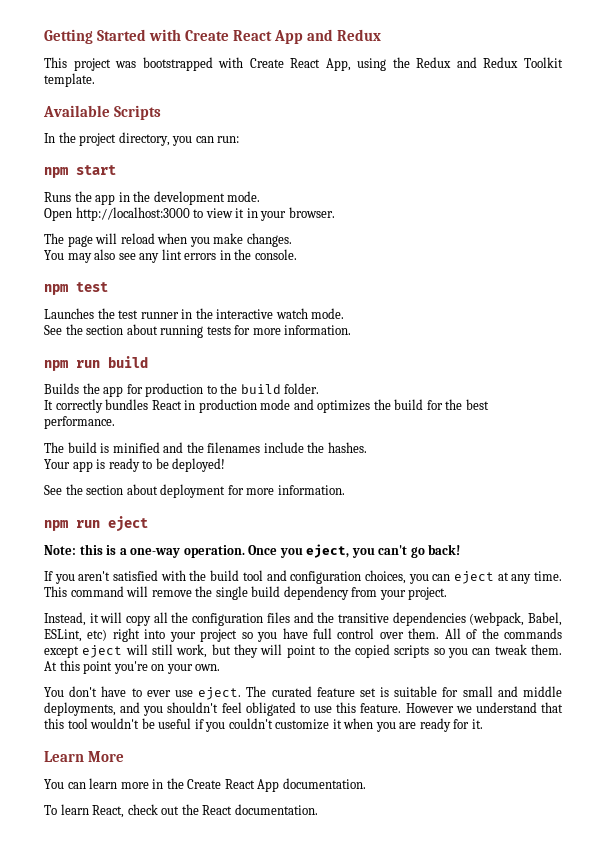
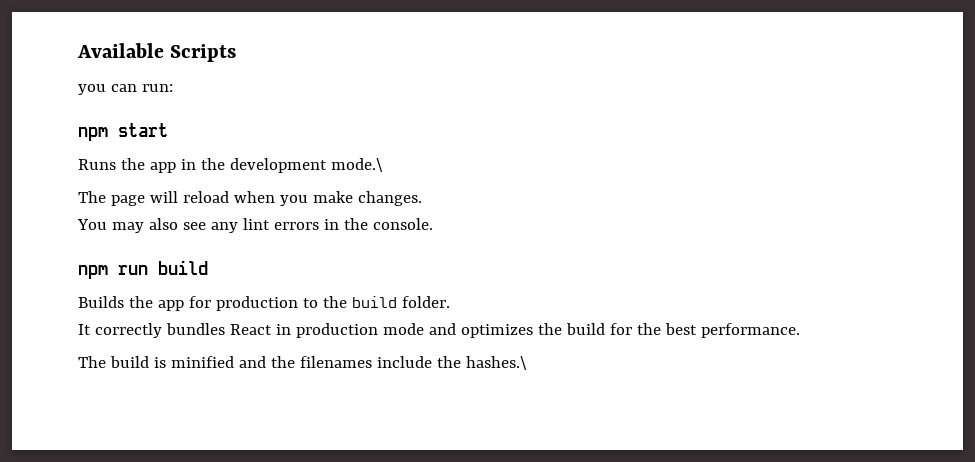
[44,29,382,44] [44,57,564,71] [44,73,95,87] [43,105,161,120] [44,132,170,146] Getting Started with Create React App and Redux // This project was bootstrapped with Create React App, using the Redux and Redux Toolkit template. // Available Scripts // In the project directory, -> [77,43,237,62] Available Scripts //
[227,191,261,202] [44,207,335,221] mode. // Open http://localhost:3000 to view it in your browser. -> [330,158,383,172] mode.\
[44,282,108,295] [44,308,345,319] [44,324,352,338] // npm test // Launches the test runner in the interactive watch mode. // See the section about running tests for more information. -> (433, 224) none
[327,442,367,453] [44,458,226,472] [44,484,345,498] [44,516,148,532] [44,544,461,558] [44,570,562,584] [44,586,448,600] [44,612,562,626] [44,628,562,642] [44,644,563,658] [44,660,221,674] [44,686,562,700] [44,702,563,716] [44,718,483,732] [44,751,124,762] [44,778,366,792] [44,804,318,818] hashes. // Your app is ready to be deployed! // See the section about deployment for more information. // npm run eject // Note: this is a one-way operation. Once you eject, you can't go back! // If you aren't satisfied with the build tool and configuration choices, you can eject at any time. This command will remove the single build dependency from your project. // Instead, it will copy all the configuration files and the transitive dependencies (webpack, Babel, ESLint, etc) right into your project so you have full control over them. All of the commands except eject will still work, but they will point to the copied scripts so you can tweak them. At this point you're on your own. // You don't have to ever use eject. The curated feature set is suitable for small and middle deployments, and you shouldn't feel obligated to use this feature. However we understand that this tool wouldn't be useful if you couldn't customize it when you are ready for it. // Learn More // You can learn more in the Create React App documentation. // To learn React, check out the React documentation. -> [465,356,527,370] hashes.\

